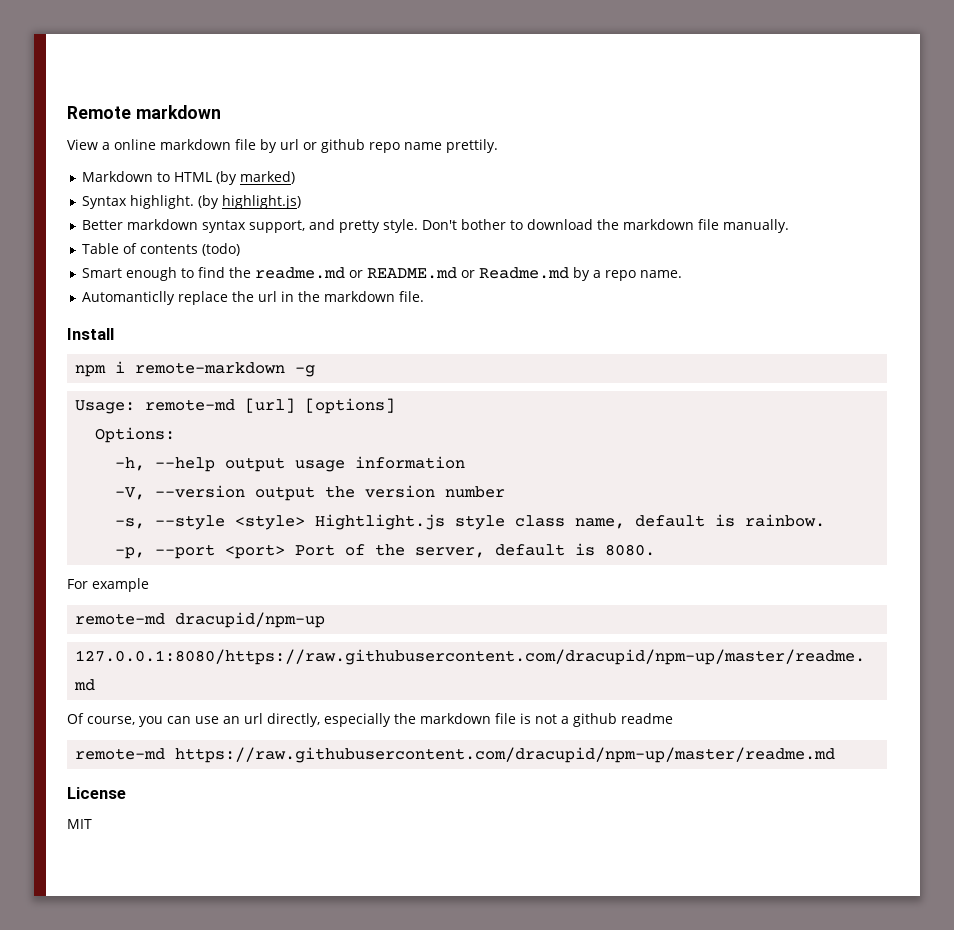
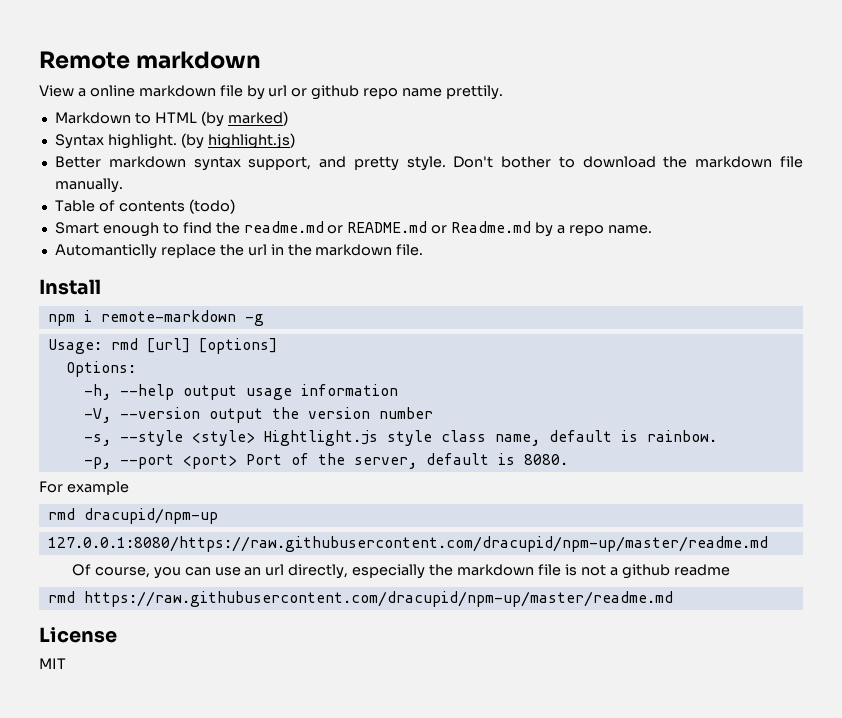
[145,399,236,411] remote-md -> [110,338,138,350] rmd
[75,613,166,625] remote-md -> [47,508,75,520] rmd
[75,748,166,760] remote-md -> [47,591,75,603] rmd

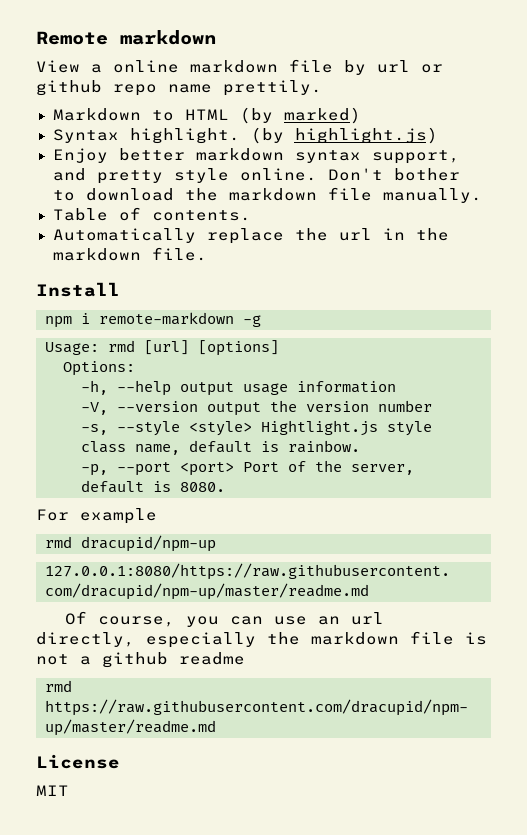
[54,156,101,168] Better -> [52,148,185,163] Enjoy better
[406,156,446,171] style. -> [173,168,317,183] style online.
[118,199,235,214] [54,221,652,237] [54,244,157,259] contents (todo) // Smart enough to find the readme.md or README.md or Readme.md by a repo name. // Automanticlly -> [151,210,251,221] [52,228,196,243] contents. // Automatically

